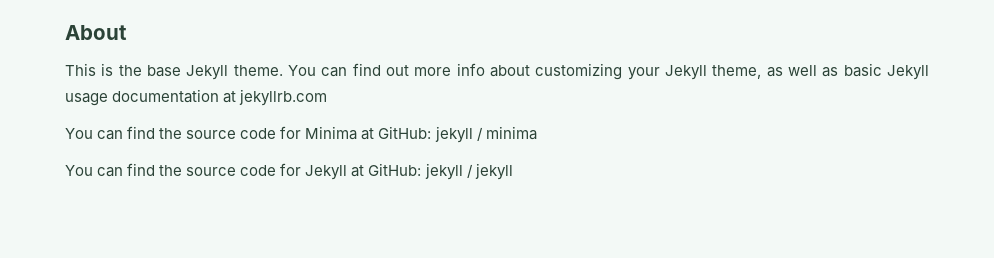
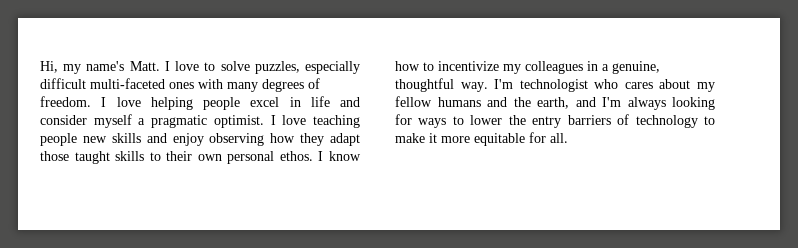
[65,25,127,40] [65,63,930,80] [65,89,328,106] [65,126,537,143] [65,163,513,180] About // This is the base Jekyll theme. You can find out more info about customizing your Jekyll theme, as well as basic Jekyll usage documentation at jekyllrb.com // You can find the source code for Minima at GitHub: jekyll / minima // You can find the source code for Jekyll at GitHub: jekyll / jekyll -> [40,61,361,74] [40,78,320,92] [40,96,360,110] [40,114,361,128] [40,133,360,146] [40,151,361,164] [395,61,660,74] [395,78,715,92] [395,96,715,110] [395,114,715,128] [395,132,568,146] Hi, my name's Matt. I love to solve puzzles, especially difficult multi-faceted ones with many degrees of freedom. I love helping people excel in life and consider myself a pragmatic optimist. I love teaching people new skills and enjoy observing how they adapt those taught skills to their own personal ethos. I know how to incentivize my colleagues in a genuine, thoughtful way. I'm technologist who cares about my fellow humans and the earth, and I'm always looking for ways to lower the entry barriers of technology to make it more equitable for all.

